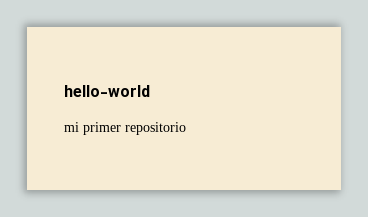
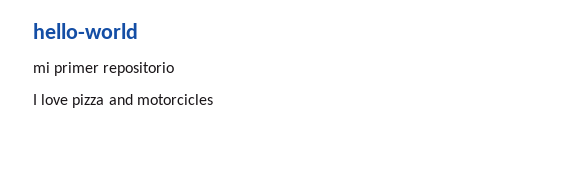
(186, 128) none -> [33,94,213,108] // I love pizza and motorcicles

